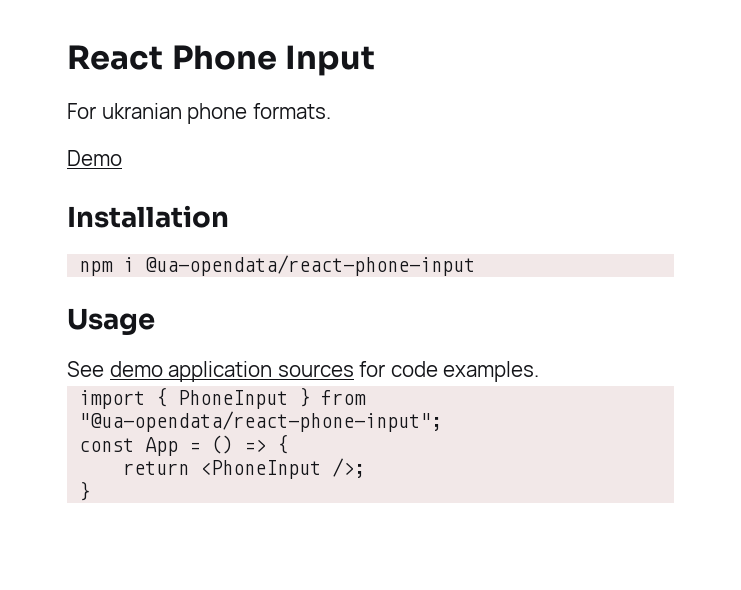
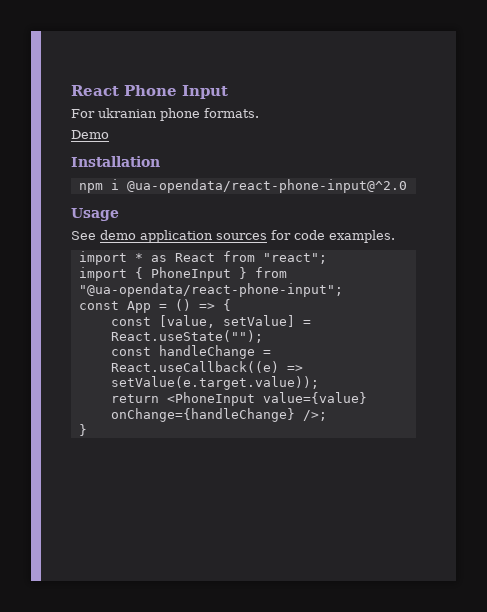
[145,255,476,276] @ua-opendata/react-phone-input -> [126,179,407,193] @ua-opendata/react-phone-input@^2.0
(540, 371) none -> [78,251,327,265] // import * as React from "react";
(289, 444) none -> [110,315,311,328] [110,330,263,343] [110,345,271,359] [110,361,303,373] [110,376,319,390] // const [value, setValue] = React.useState(""); // const handleChange = React.useCallback((e) => setValue(e.target.value));
(322, 469) none -> [262,392,367,404] [110,408,295,422] value={value} onChange={handleChange}

